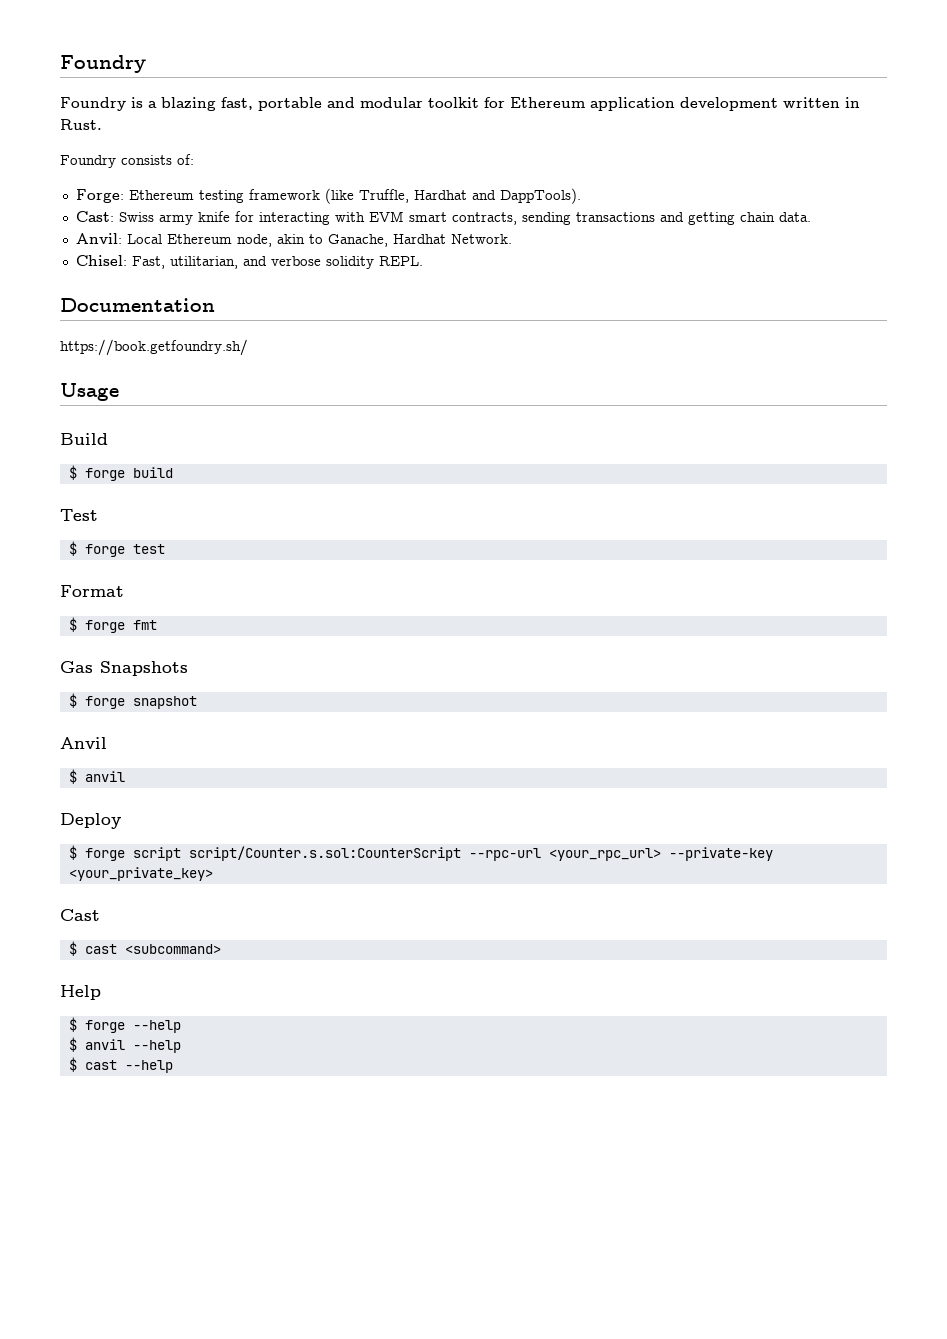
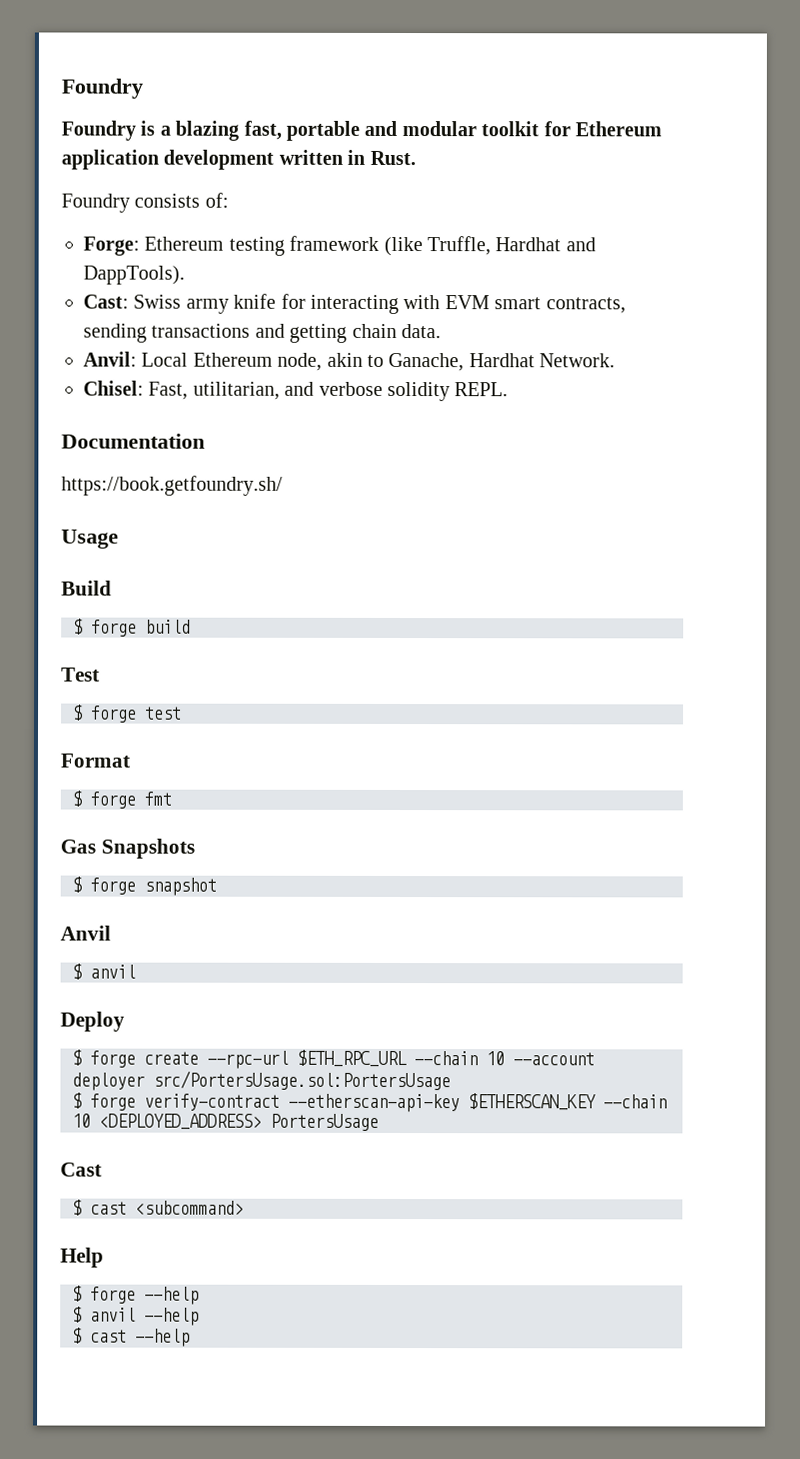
[132,846,773,861] [68,867,213,881] script script/Counter.s.sol:CounterScript --rpc-url <your_rpc_url> --private-key <your_private_key> -> [144,1049,595,1069] [72,1070,451,1091] [72,1092,667,1113] [72,1113,379,1131] create --rpc-url $ETH_RPC_URL --chain 10 --account deployer src/PortersUsage.sol:PortersUsage // $ forge verify-contract --etherscan-api-key $ETHERSCAN_KEY --chain 10 <DEPLOYED_ADDRESS> PortersUsage

